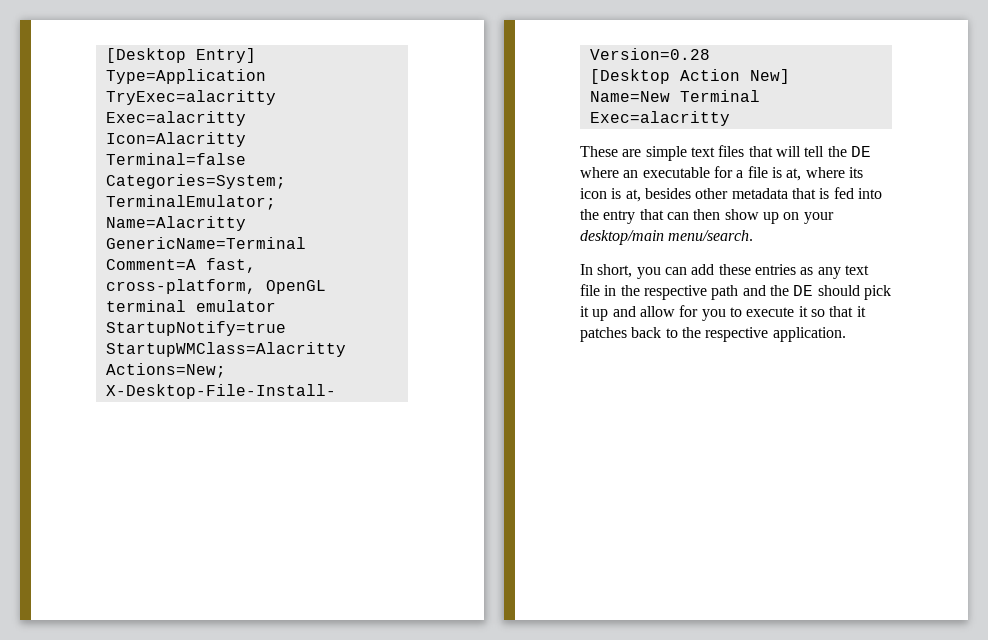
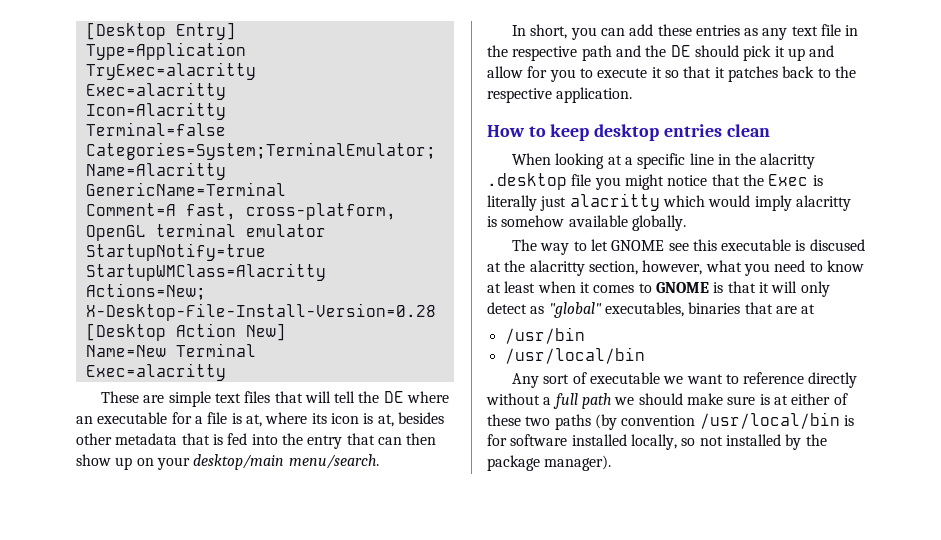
(846, 334) none -> [487,124,770,141] [511,153,816,169] [487,173,823,190] [487,193,851,211] [487,215,686,231] [511,239,865,255] [487,260,864,276] [487,281,830,297] [487,302,816,318] [504,327,585,344] [504,347,645,364] [511,372,858,388] [486,393,848,409] [487,412,854,430] [487,434,827,450] [487,455,612,471] // How to keep desktop entries clean // When looking at a specific line in the alacritty .desktop file you might notice that the Exec is literally just alacritty which would imply alacritty is somehow available globally. // The way to let GNOME see this executable is discused at the alacritty section, however, what you need to know at least when it comes to GNOME is that it will only detect as "global" executables, binaries that are at // /usr/bin // /usr/local/bin // Any sort of executable we want to reference directly without a full path we should make sure is at either of these two paths (by convention /usr/local/bin is for software installed locally, so not installed by the package manager).

